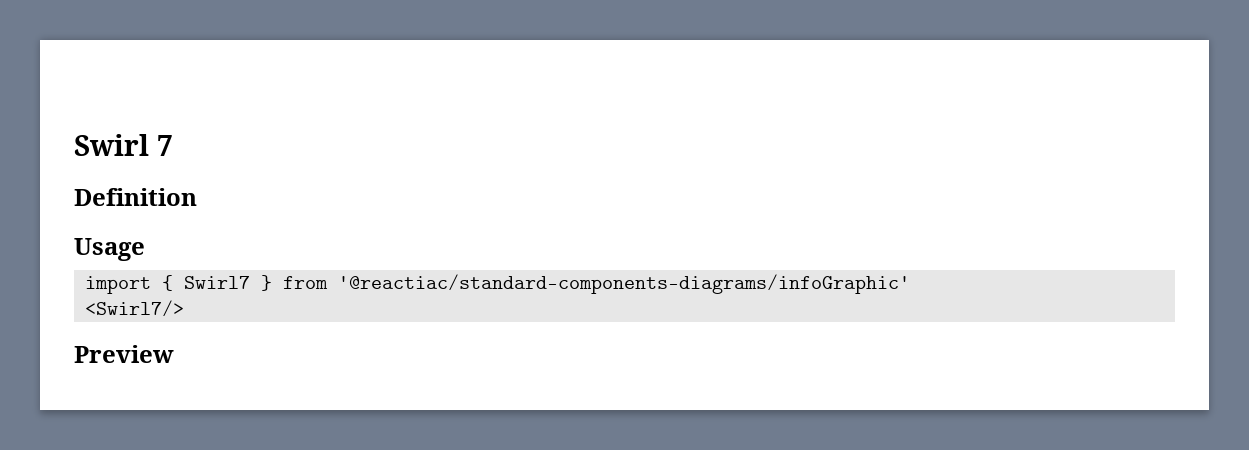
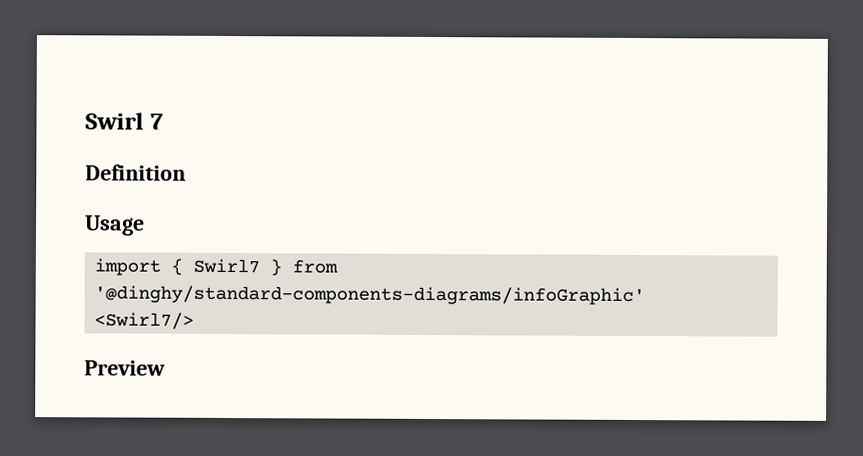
[338,274,911,294] '@reactiac/standard-components-diagrams/infoGraphic' -> [93,285,645,306] '@dinghy/standard-components-diagrams/infoGraphic'

